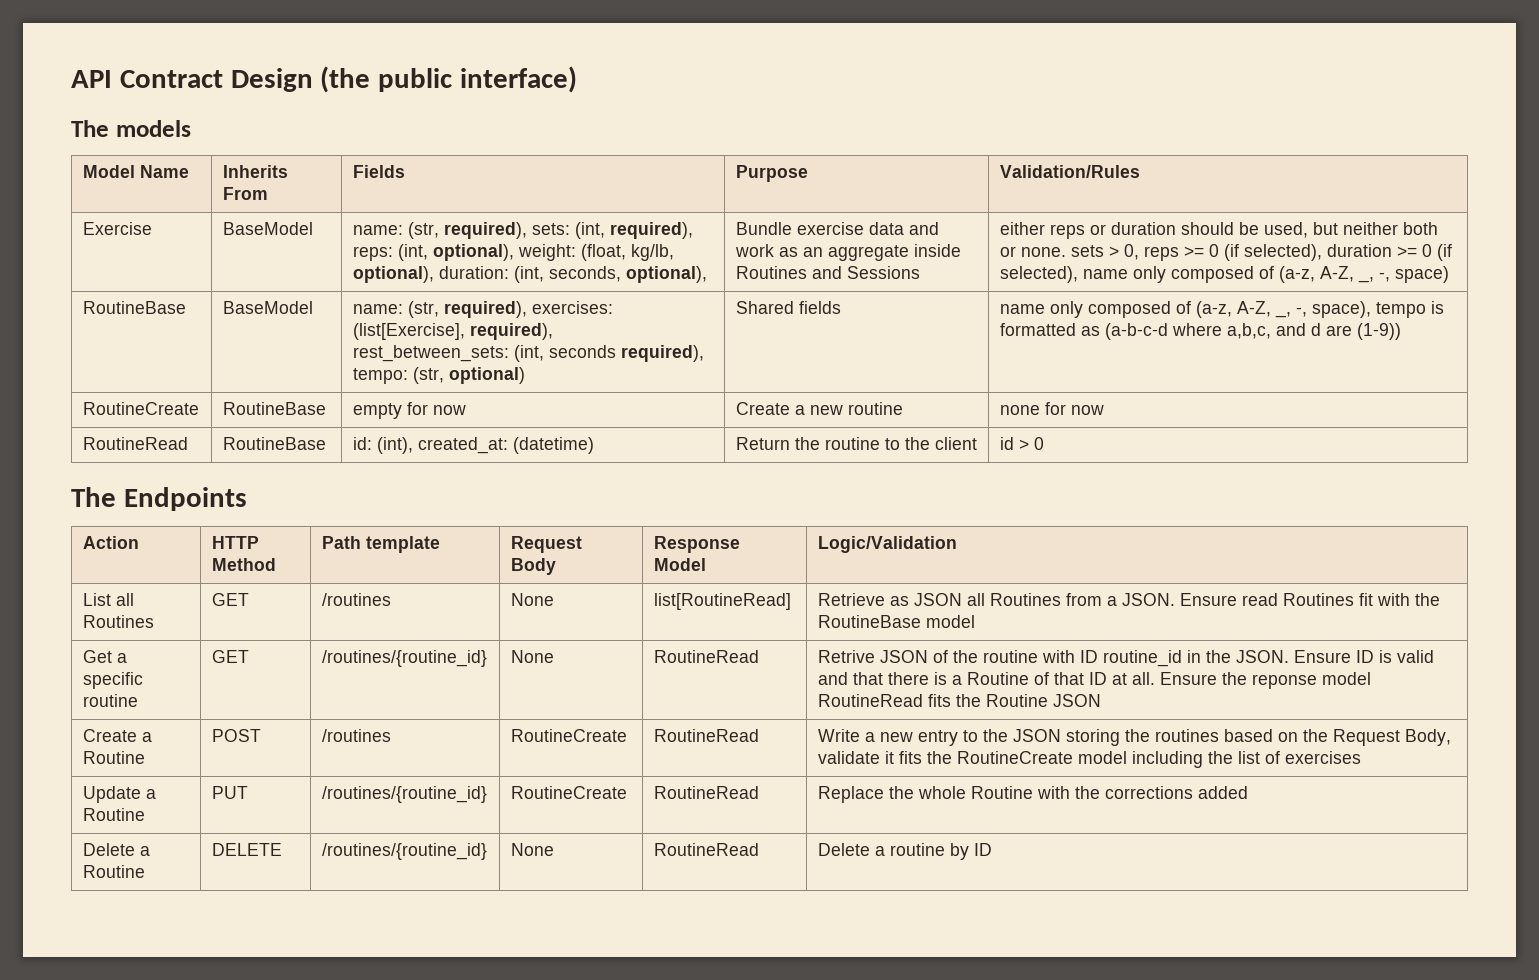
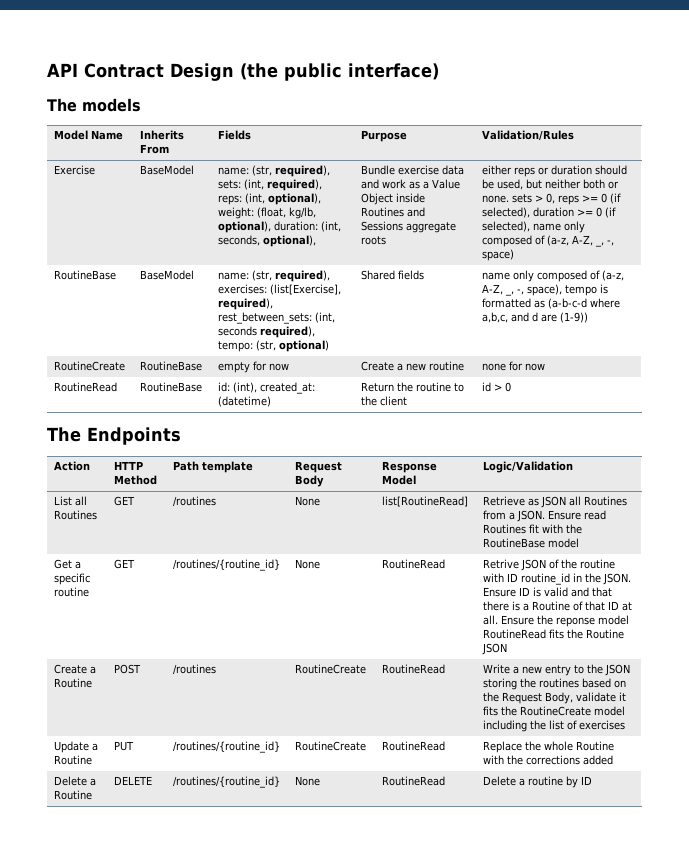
[802,245,909,261] an aggregate -> [423,179,461,189] [361,193,394,205] a Value Object
(920, 272) none -> [406,222,457,233] [361,236,387,245] aggregate roots

